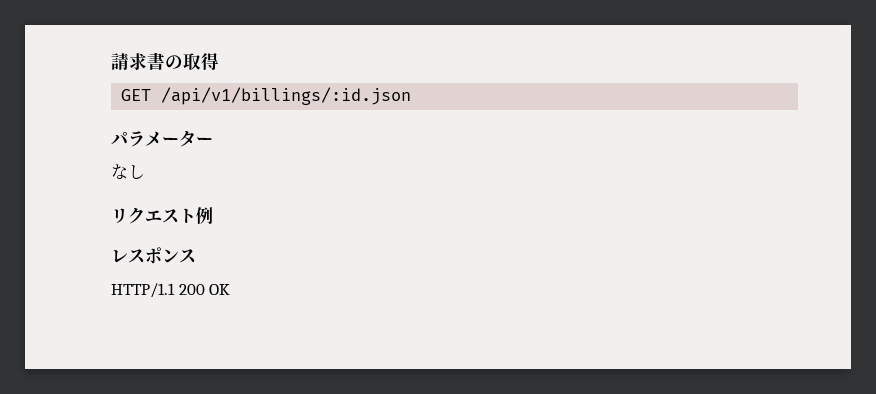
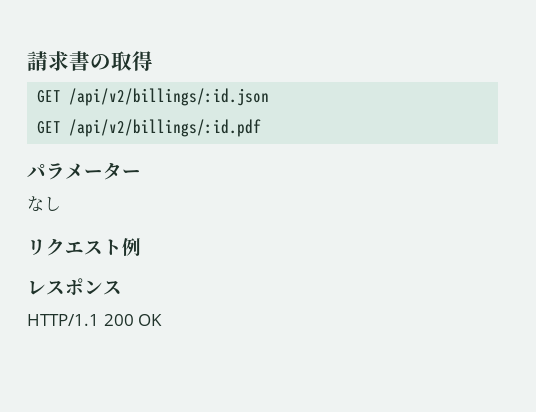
[161,87,412,105] /api/v1/billings/:id.json -> [69,88,270,106] [37,119,262,137] /api/v2/billings/:id.json // GET /api/v2/billings/:id.pdf

